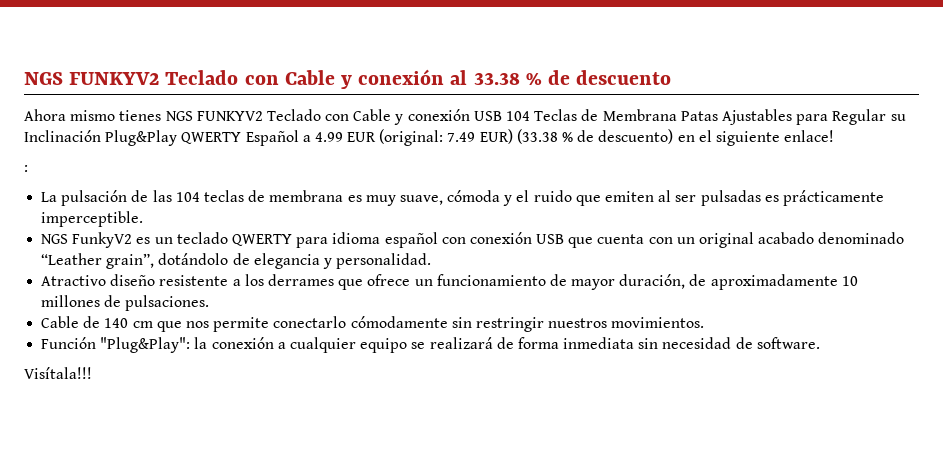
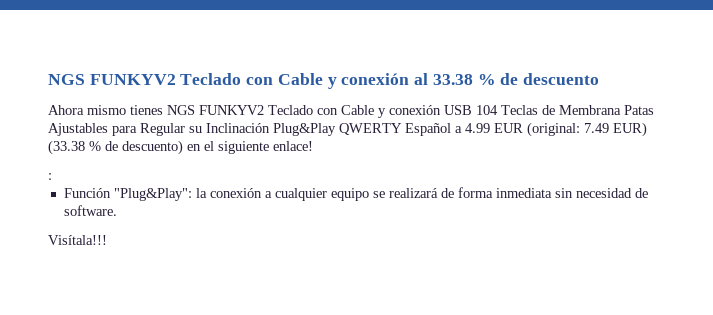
[41,190,884,206] [41,211,144,227] [41,232,905,248] [41,253,432,269] [41,274,858,290] [41,295,210,311] [41,316,705,332] // La pulsación de las 104 teclas de membrana es muy suave, cómoda y el ruido que emiten al ser pulsadas es prácticamente imperceptible. // NGS FunkyV2 es un teclado QWERTY para idioma español con conexión USB que cuenta con un original acabado denominado “Leather grain”, dotándolo de elegancia y personalidad. // Atractivo diseño resistente a los derrames que ofrece un funcionamiento de mayor duración, de aproximadamente 10 millones de pulsaciones. // Cable de 140 cm que nos permite conectarlo cómodamente sin restringir nuestros movimientos. -> (52, 176) none

